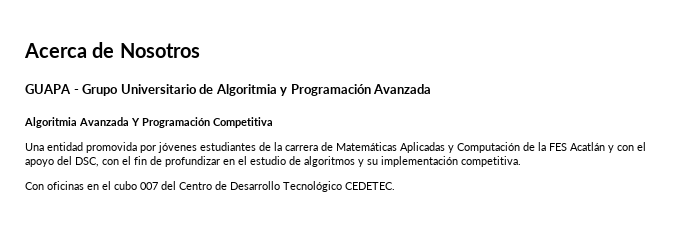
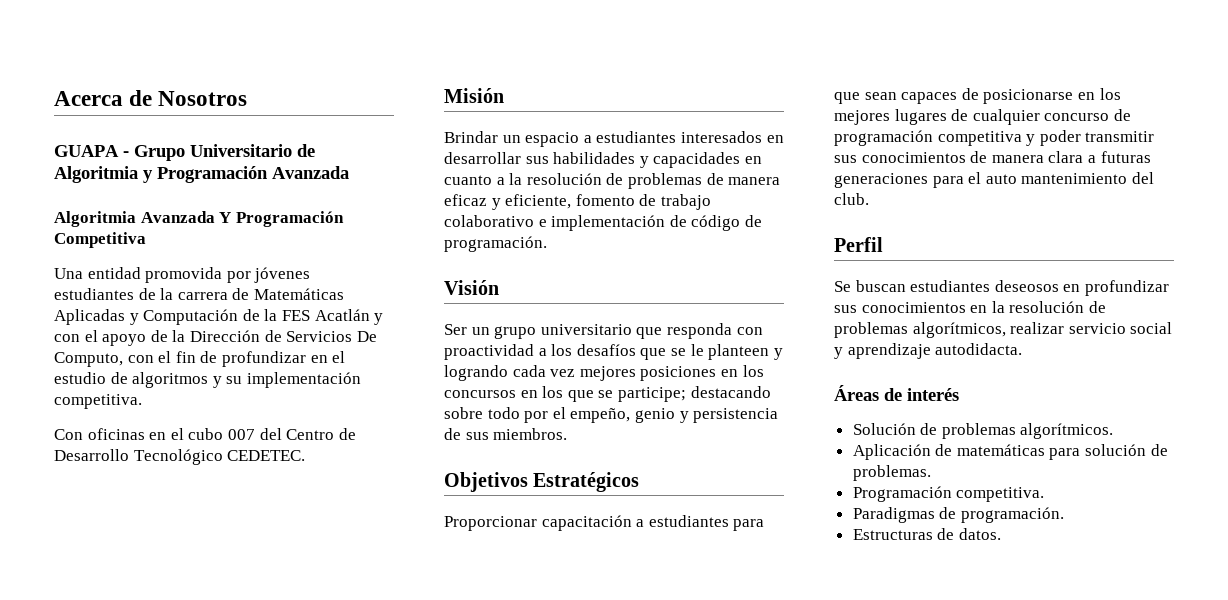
[57,156,99,167] del DSC, -> [150,330,377,342] [54,352,123,367] de la Dirección de Servicios De Computo,
(395, 186) none -> [444,88,504,103] [444,131,784,147] [444,152,762,168] [444,173,781,189] [444,194,711,210] [444,215,762,231] [444,236,547,252] [444,280,499,295] [444,323,763,339] [444,344,783,360] [444,365,764,381] [444,386,771,402] [444,407,779,423] [444,428,568,440] [444,472,640,492] [444,515,765,531] [834,88,1121,104] [834,109,1131,125] [834,130,1155,146] [834,151,1151,163] [834,172,1154,188] [834,193,869,205] [834,237,883,252] [834,280,1169,296] [834,301,1106,313] [834,322,1173,338] [834,343,1023,359] [834,385,959,401] [852,423,1114,439] [852,444,1168,460] [852,465,931,481] [852,486,1045,502] [852,507,1064,523] [852,528,1001,540] // Misión // Brindar un espacio a estudiantes interesados en desarrollar sus habilidades y capacidades en cuanto a la resolución de problemas de manera eficaz y eficiente, fomento de trabajo colaborativo e implementación de código de programación. // Visión // Ser un grupo universitario que responda con proactividad a los desafíos que se le planteen y logrando cada vez mejores posiciones en los concursos en los que se participe; destacando sobre todo por el empeño, genio y persistencia de sus miembros. // Objetivos Estratégicos // Proporcionar capacitación a estudiantes para que sean capaces de posicionarse en los mejores lugares de cualquier concurso de programación competitiva y poder transmitir sus conocimientos de manera clara a futuras generaciones para el auto mantenimiento del club. // Perfil // Se buscan estudiantes deseosos en profundizar sus conocimientos en la resolución de problemas algorítmicos, realizar servicio social y aprendizaje autodidacta. // Áreas de interés // Solución de problemas algorítmicos. // Aplicación de matemáticas para solución de problemas. // Programación competitiva. // Paradigmas de programación. // Estructuras de datos.

